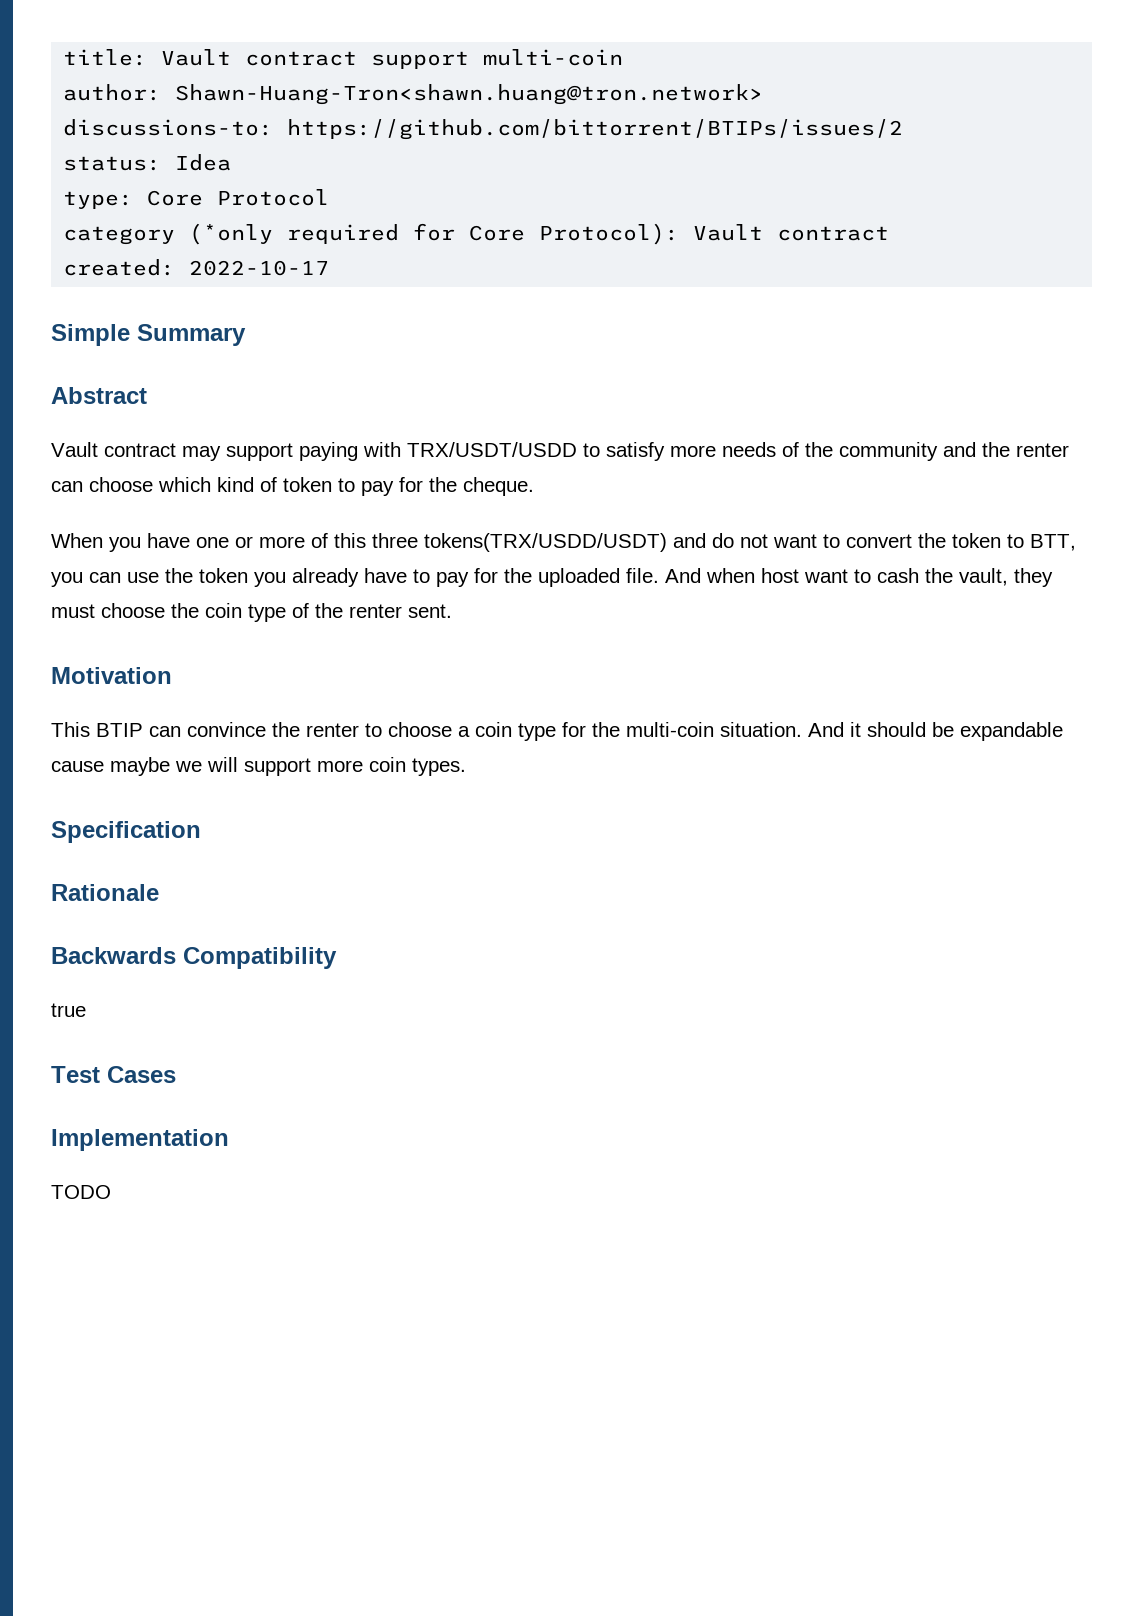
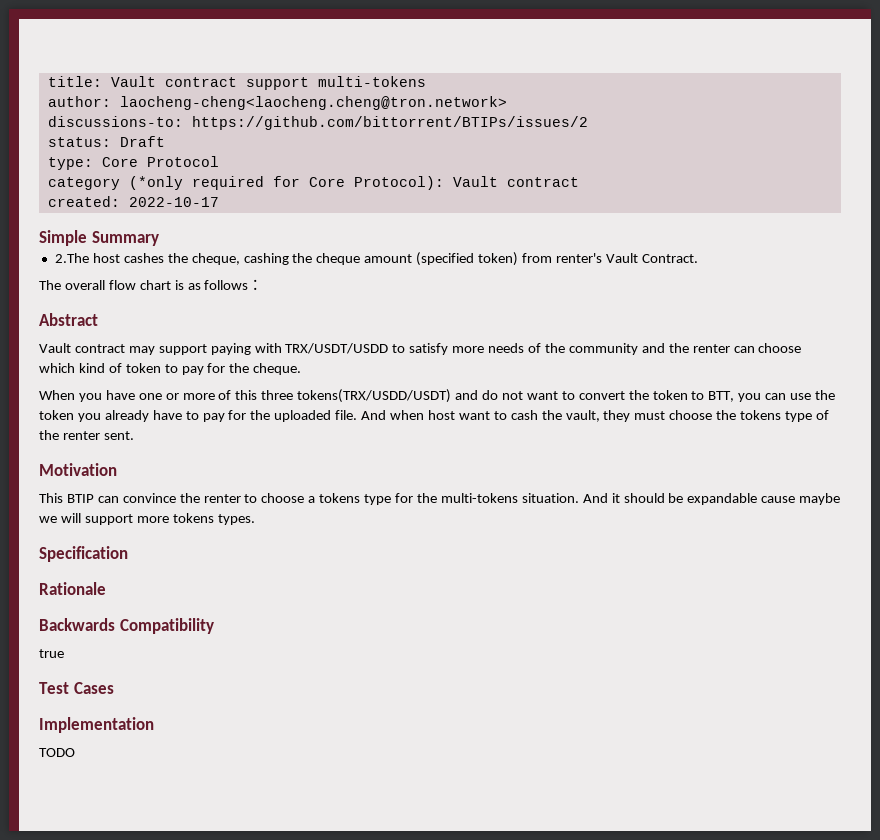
[483,49,624,66] multi-coin -> [317,76,426,87] multi-tokens
[175,84,764,105] Shawn-Huang-Tron<shawn.huang@tron.network> -> [119,96,507,110] laocheng-cheng<laocheng.cheng@tron.network>
[175,154,232,171] Idea -> [119,136,165,147] Draft
(246, 335) none -> [54,252,698,266] [39,279,264,290] // 2.The host cashes the cheque, cashing the cheque amount (specified token) from renter's Vault Contract. // The overall flow chart is as follows：
[205,603,242,618] coin -> [740,410,782,420] tokens
[475,722,512,737] coin -> [319,493,361,503] tokens
[626,722,714,737] multi-coin -> [440,493,518,503] multi-tokens
[369,757,406,772] coin -> [172,513,214,523] tokens

